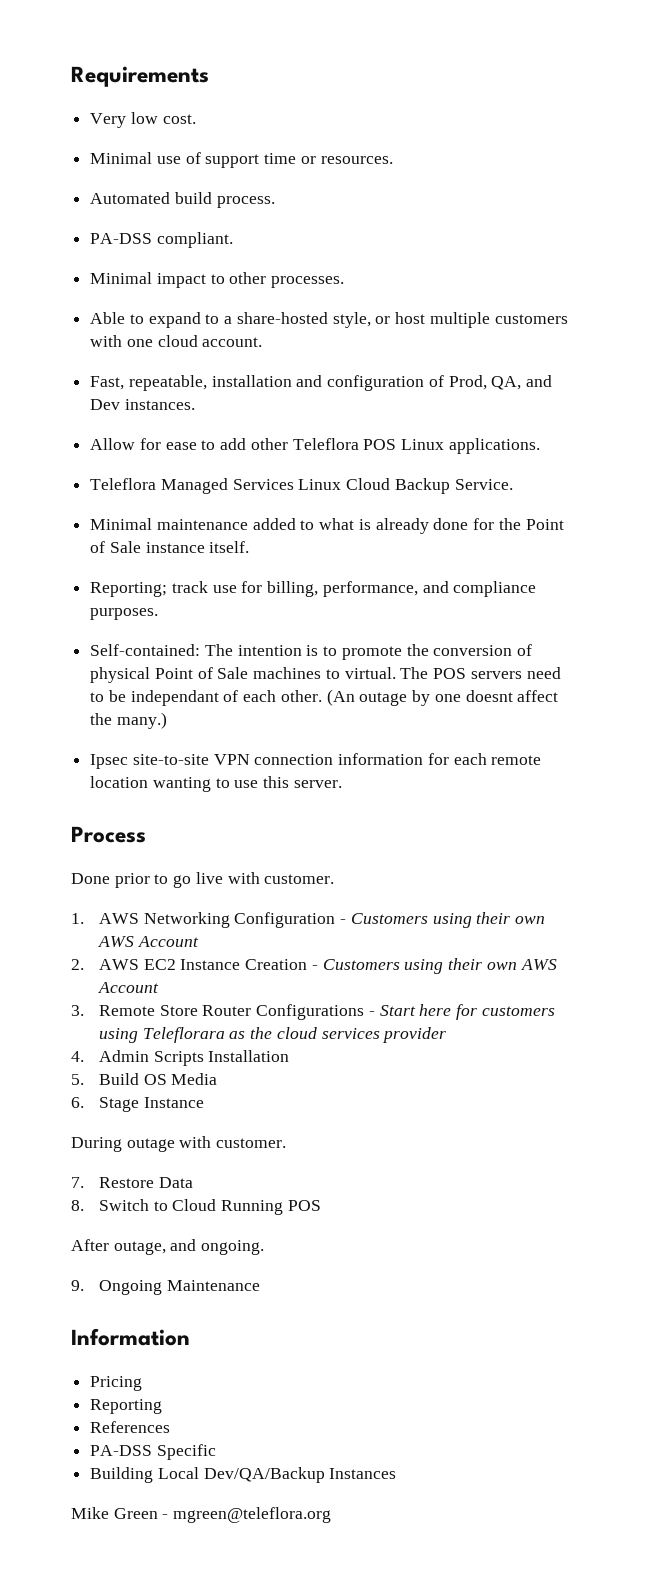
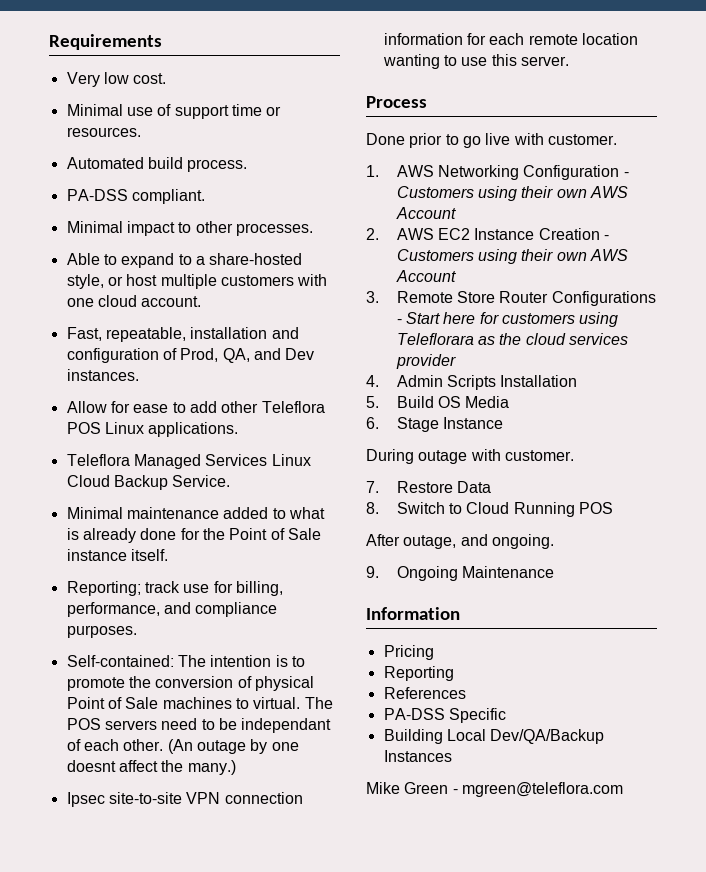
[173,1507,332,1523] mgreen@teleflora.org -> [461,782,623,797] mgreen@teleflora.com

